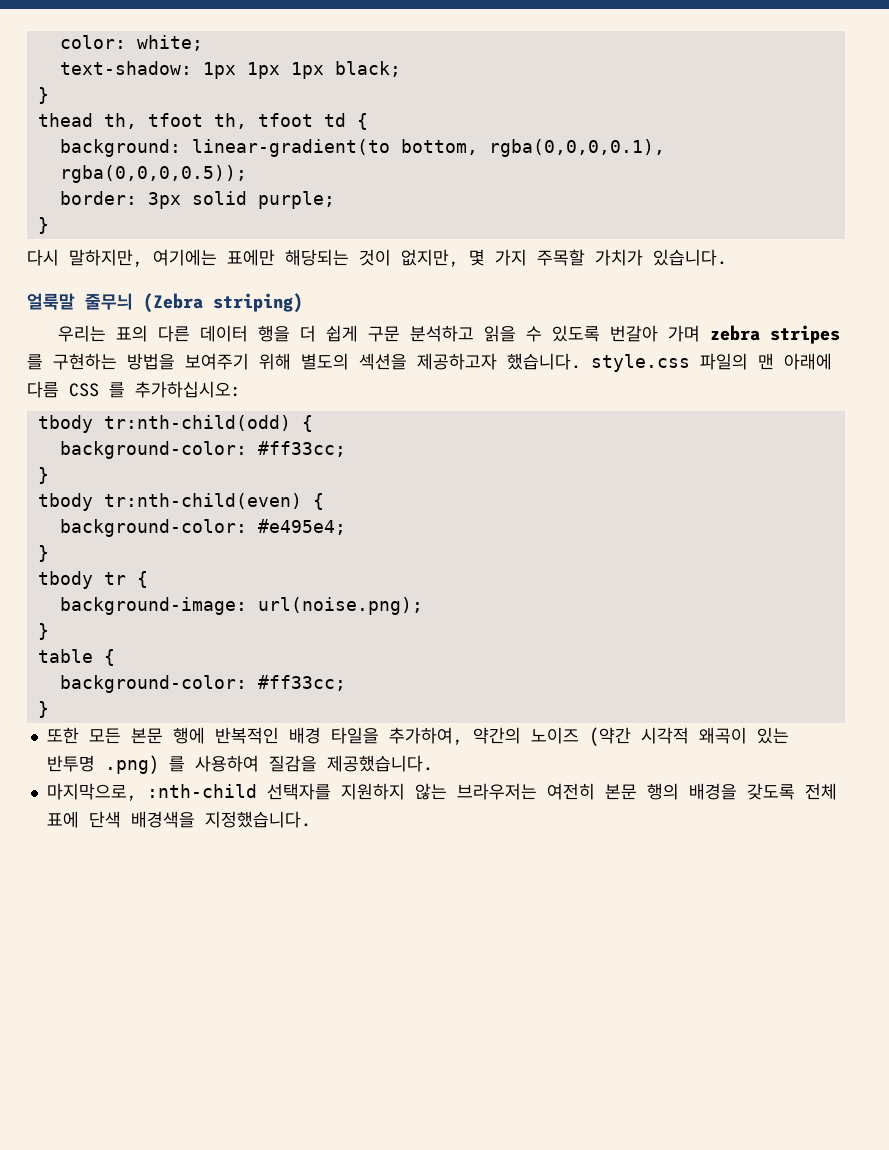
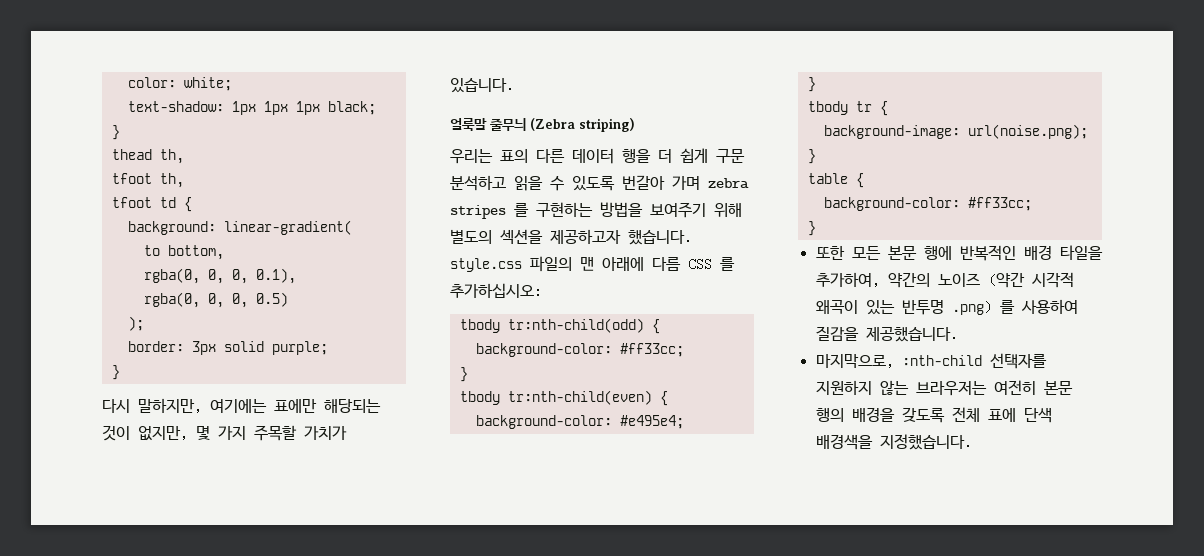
(137, 121) none -> (184, 156) //
(247, 121) none -> (184, 180) //
[191,139,390,157] linear-gradient(to -> [223,220,352,235] [143,245,160,256] linear-gradient( // to
[488,139,665,157] [59,165,247,183] rgba(0,0,0,0.1), rgba(0,0,0,0.5)); -> [143,268,296,284] [143,292,288,308] [127,316,144,331] // rgba(0, 0, 0, 0.1), // rgba(0, 0, 0, 0.5) // );

